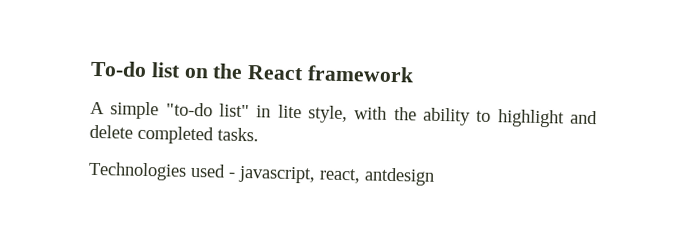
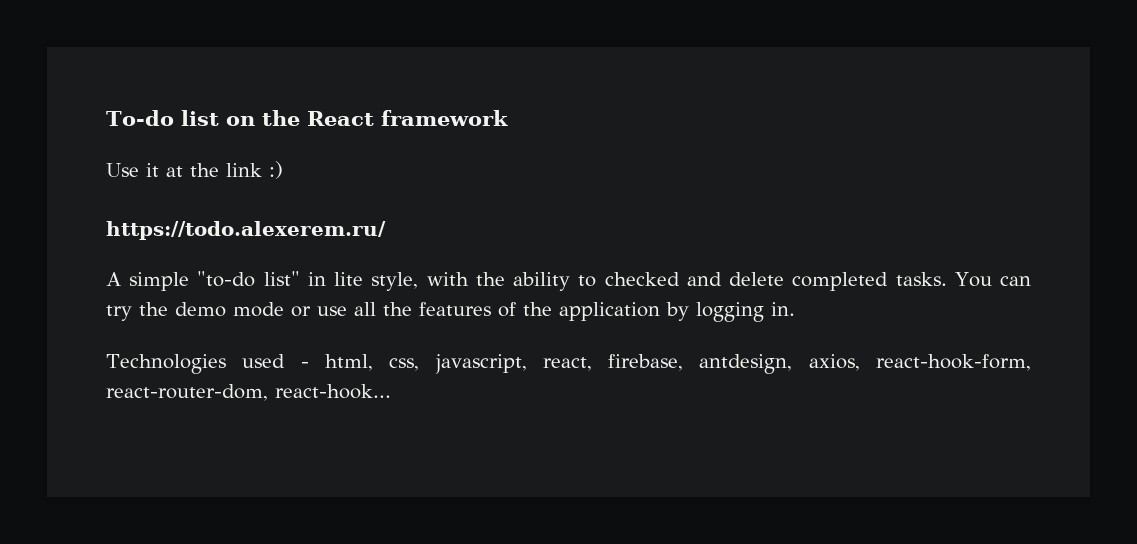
(415, 74) none -> [106,161,283,179] [106,221,386,240] // Use it at the link :) // https://todo.alexerem.ru/
[496,109,565,128] highlight -> [604,272,680,286] checked
[88,161,435,186] // Technologies used - javascript, react, antdesign -> [954,272,1032,287] [106,302,795,322] [106,354,1031,374] [106,384,391,401] You can try the demo mode or use all the features of the application by logging in. // Technologies used - html, css, javascript, react, firebase, antdesign, axios, react-hook-form, react-router-dom, react-hook...

